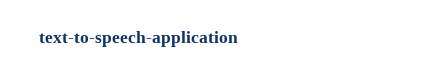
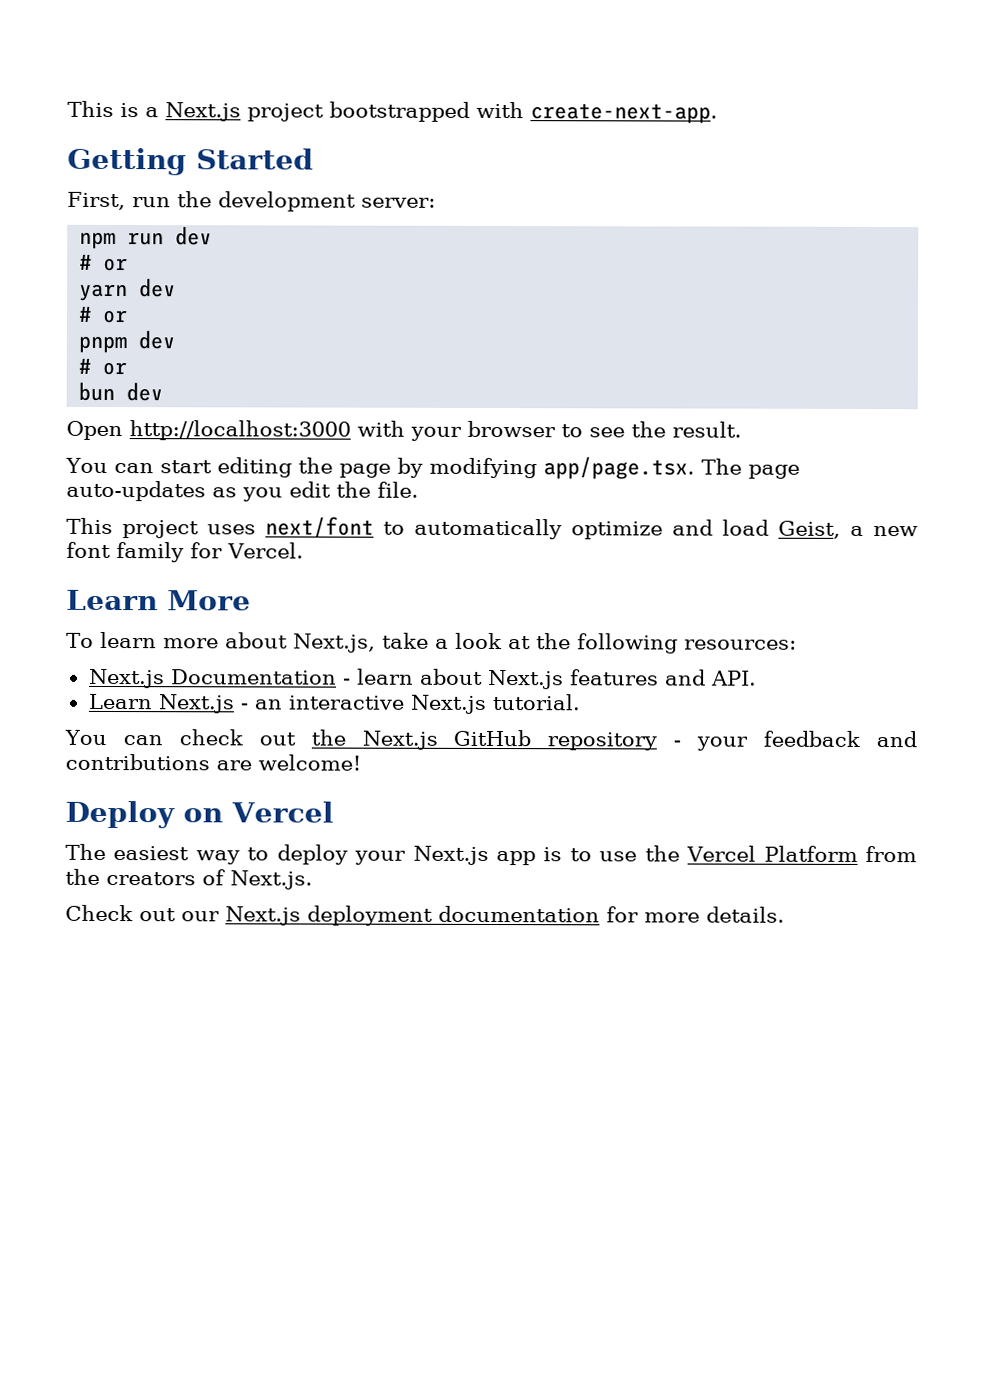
[39,31,238,47] text-to-speech-application -> [67,100,718,124] [67,147,314,176] [67,191,436,212] [79,226,213,250] [79,253,129,272] [79,278,177,302] [78,305,129,324] [78,330,176,354] [78,357,128,376] [78,381,164,402] [66,420,742,441] [65,456,800,480] [66,480,419,502] [66,516,918,540] [66,541,304,563] [66,589,251,611] [66,631,797,654] [88,668,757,690] [87,693,581,714] [64,729,918,751] [65,753,361,771] [65,800,334,829] [65,843,917,866] [65,868,313,890] [65,904,785,926] This is a Next.js project bootstrapped with create-next-app. // Getting Started // First, run the development server: // npm run dev // # or // yarn dev // # or // pnpm dev // # or // bun dev // Open http://localhost:3000 with your browser to see the result. // You can start editing the page by modifying app/page.tsx. The page auto-updates as you edit the file. // This project uses next/font to automatically optimize and load Geist, a new font family for Vercel. // Learn More // To learn more about Next.js, take a look at the following resources: // Next.js Documentation - learn about Next.js features and API. // Learn Next.js - an interactive Next.js tutorial. // You can check out the Next.js GitHub repository - your feedback and contributions are welcome! // Deploy on Vercel // The easiest way to deploy your Next.js app is to use the Vercel Platform from the creators of Next.js. // Check out our Next.js deployment documentation for more details.

